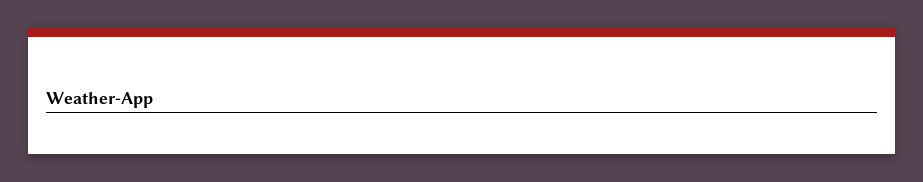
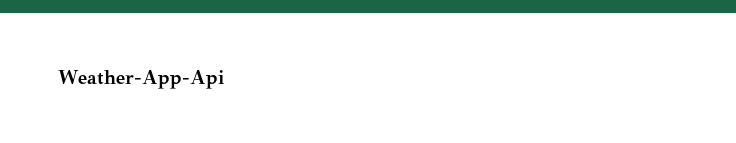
[46,92,153,108] Weather-App -> [58,70,224,89] Weather-App-Api

